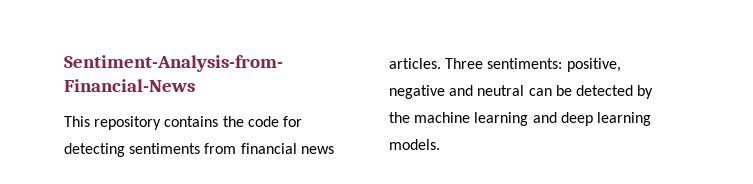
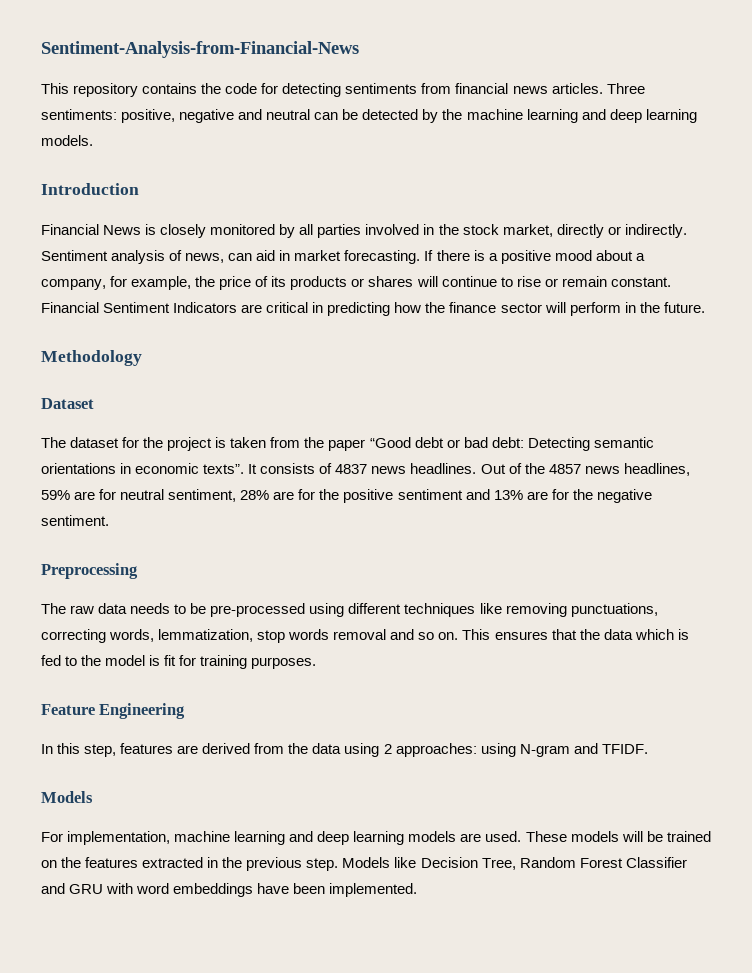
(440, 144) none -> [41,183,139,195] [41,224,687,238] [41,250,645,264] [41,276,671,290] [41,302,705,316] [41,350,142,366] [41,398,94,409] [41,437,654,451] [41,463,690,476] [41,489,652,503] [41,515,109,526] [41,563,138,579] [41,603,658,617] [41,629,689,643] [41,655,317,669] [41,703,186,719] [41,743,648,757] [41,791,93,803] [41,831,711,845] [41,857,687,871] [41,883,418,897] // Introduction // Financial News is closely monitored by all parties involved in the stock market, directly or indirectly. Sentiment analysis of news, can aid in market forecasting. If there is a positive mood about a company, for example, the price of its products or shares will continue to rise or remain constant. Financial Sentiment Indicators are critical in predicting how the finance sector will perform in the future. // Methodology // Dataset // The dataset for the project is taken from the paper “Good debt or bad debt: Detecting semantic orientations in economic texts”. It consists of 4837 news headlines. Out of the 4857 news headlines, 59% are for neutral sentiment, 28% are for the positive sentiment and 13% are for the negative sentiment. // Preprocessing // The raw data needs to be pre-processed using different techniques like removing punctuations, correcting words, lemmatization, stop words removal and so on. This ensures that the data which is fed to the model is fit for training purposes. // Feature Engineering // In this step, features are derived from the data using 2 approaches: using N-gram and TFIDF. // Models // For implementation, machine learning and deep learning models are used. These models will be trained on the features extracted in the previous step. Models like Decision Tree, Random Forest Classifier and GRU with word embeddings have been implemented.

